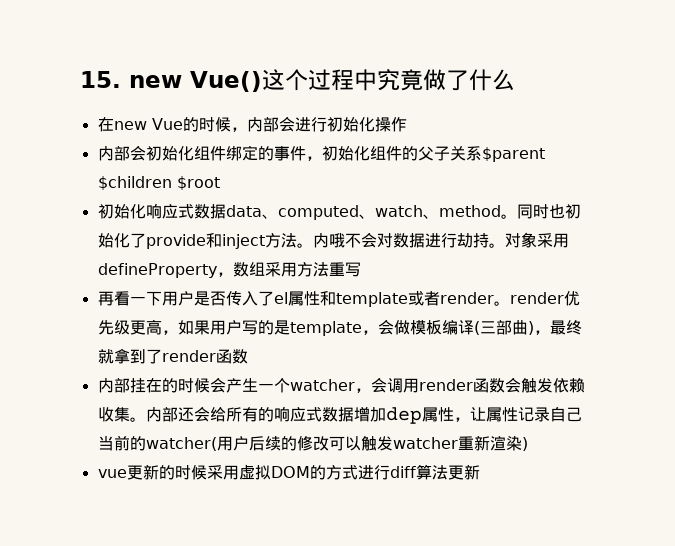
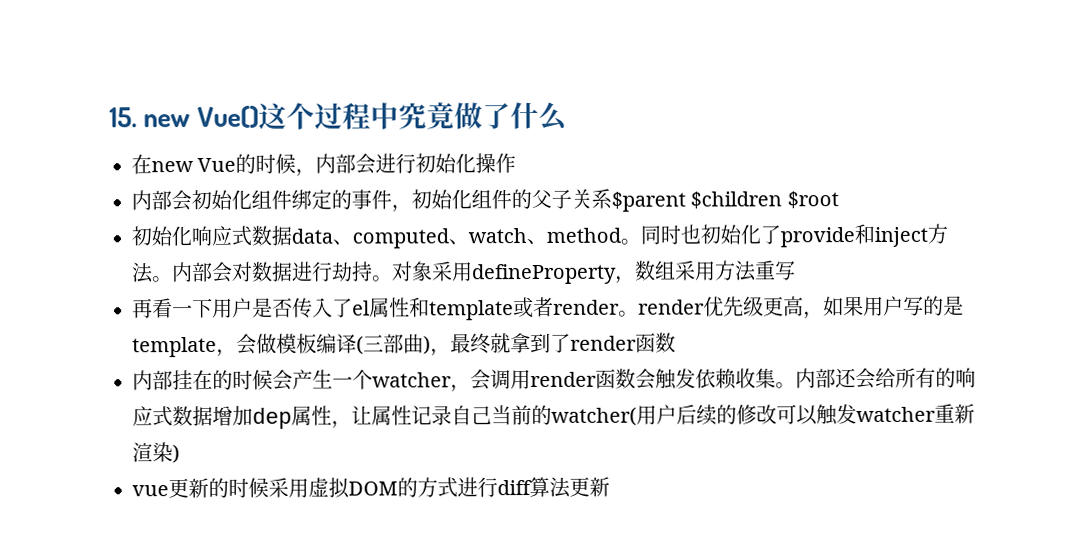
[328,233,361,248] 哦不 -> [191,261,213,283] 部

